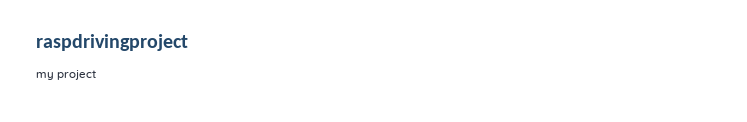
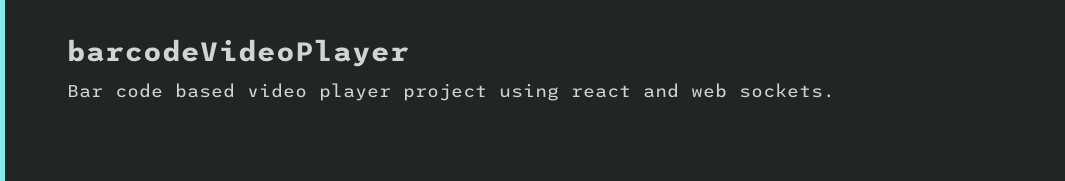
[36,34,188,51] [36,70,97,80] raspdrivingproject // my project -> [67,39,409,67] [67,83,835,101] barcodeVideoPlayer // Bar code based video player project using react and web sockets.

